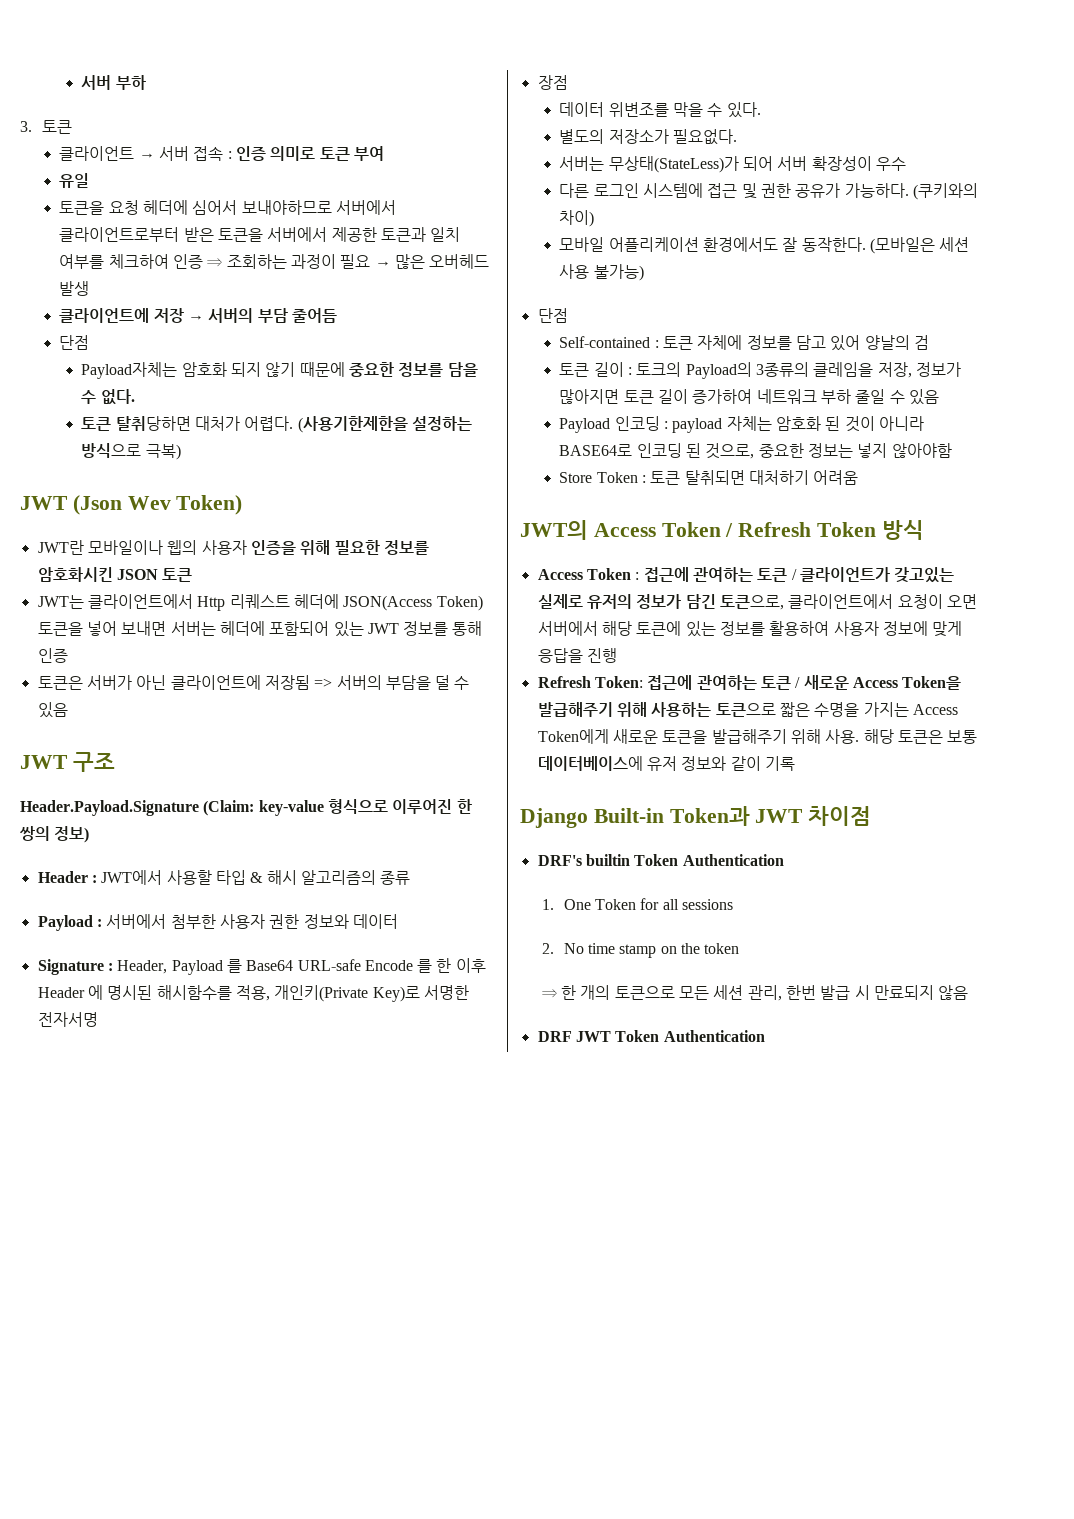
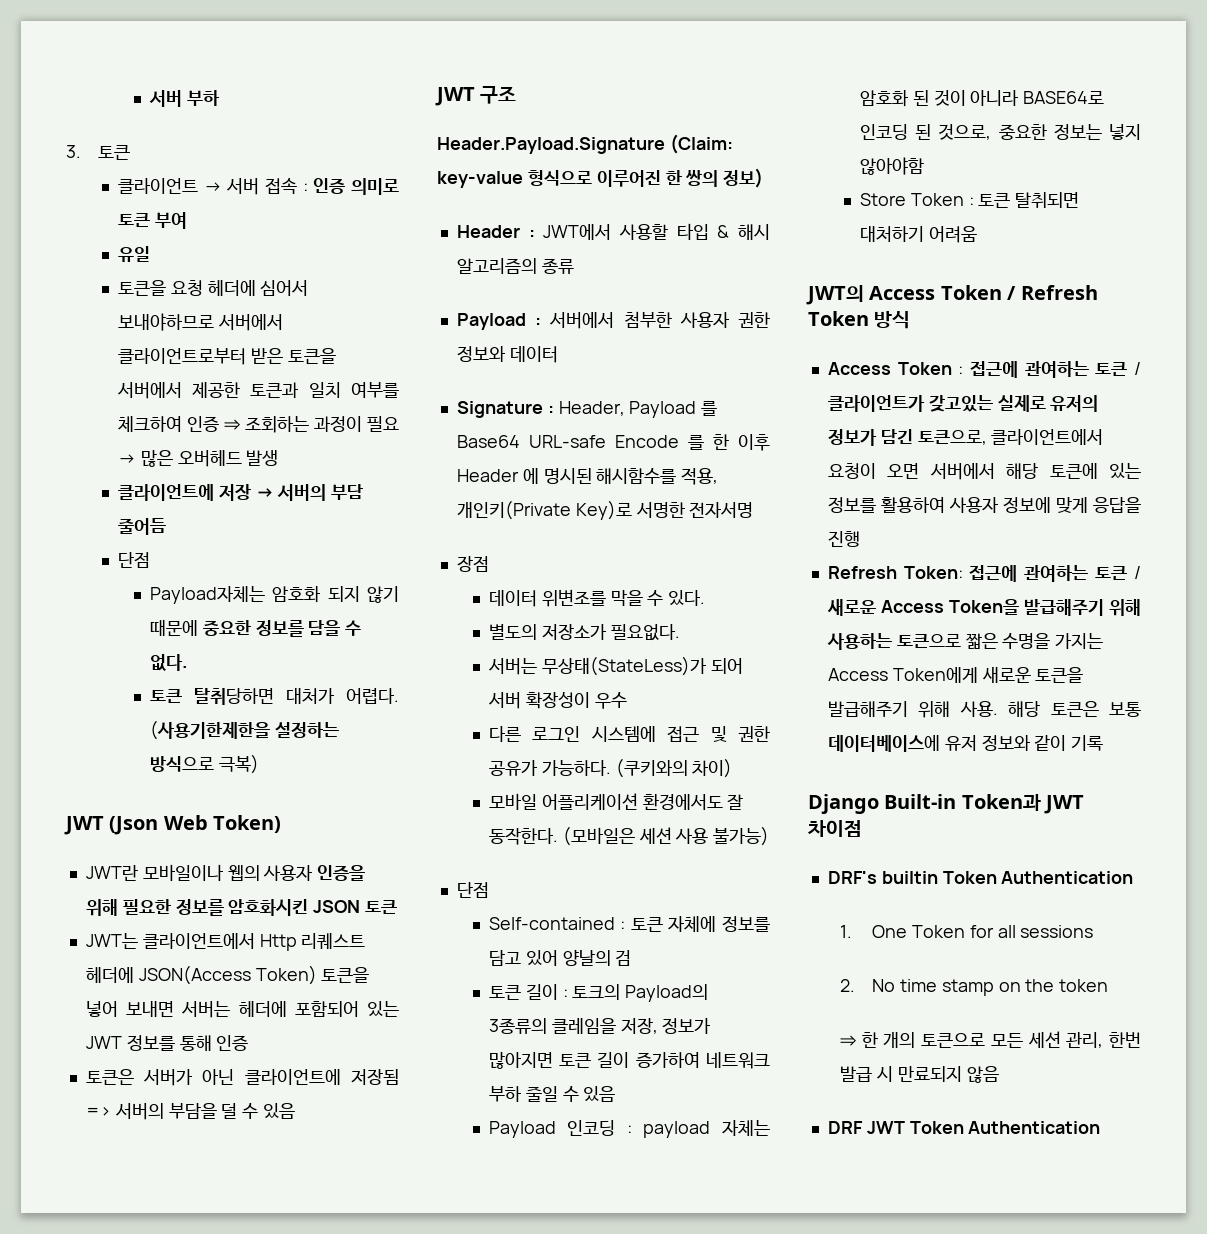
[127,496,171,510] Wev -> [163,815,208,830] Web

